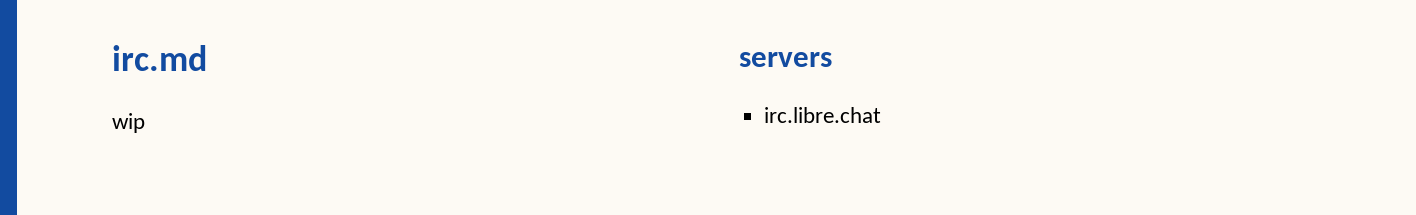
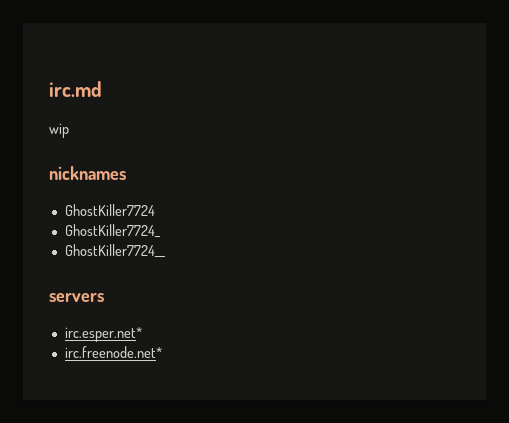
(145, 123) none -> [49,166,126,180] [64,204,155,216] [64,224,161,238] [64,244,166,258] // nicknames // GhostKiller7724 // GhostKiller7724_ // GhostKiller7724__
[764,107,882,123] irc.libre.chat -> [64,327,142,342] [64,346,162,358] irc.esper.net* // irc.freenode.net*

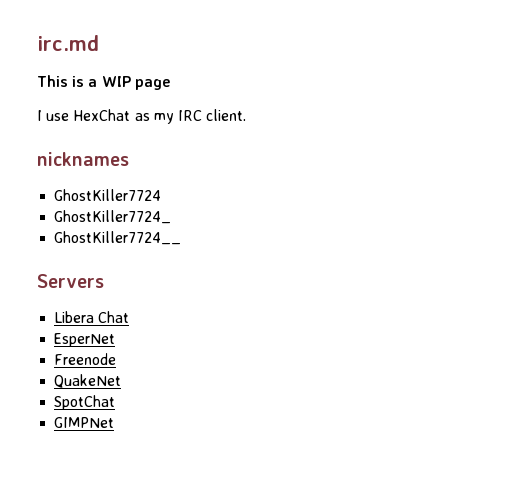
[49,123,69,138] [49,166,126,180] [64,204,155,216] [64,224,161,238] [64,244,166,258] [49,293,104,302] [64,327,142,342] [64,346,162,358] wip // nicknames // GhostKiller7724 // GhostKiller7724_ // GhostKiller7724__ // servers // irc.esper.net* // irc.freenode.net* -> [37,75,171,90] [37,109,247,124] [37,152,129,166] [54,189,162,201] [54,210,172,224] [54,231,182,245] [37,274,104,288] [54,311,130,323] [54,333,116,347] [54,353,117,365] [54,374,122,388] [54,395,116,410] [54,417,115,428] This is a WIP page // I use HexChat as my IRC client. // nicknames // GhostKiller7724 // GhostKiller7724_ // GhostKiller7724__ // Servers // Libera Chat // EsperNet // Freenode // QuakeNet // SpotChat // GIMPNet

